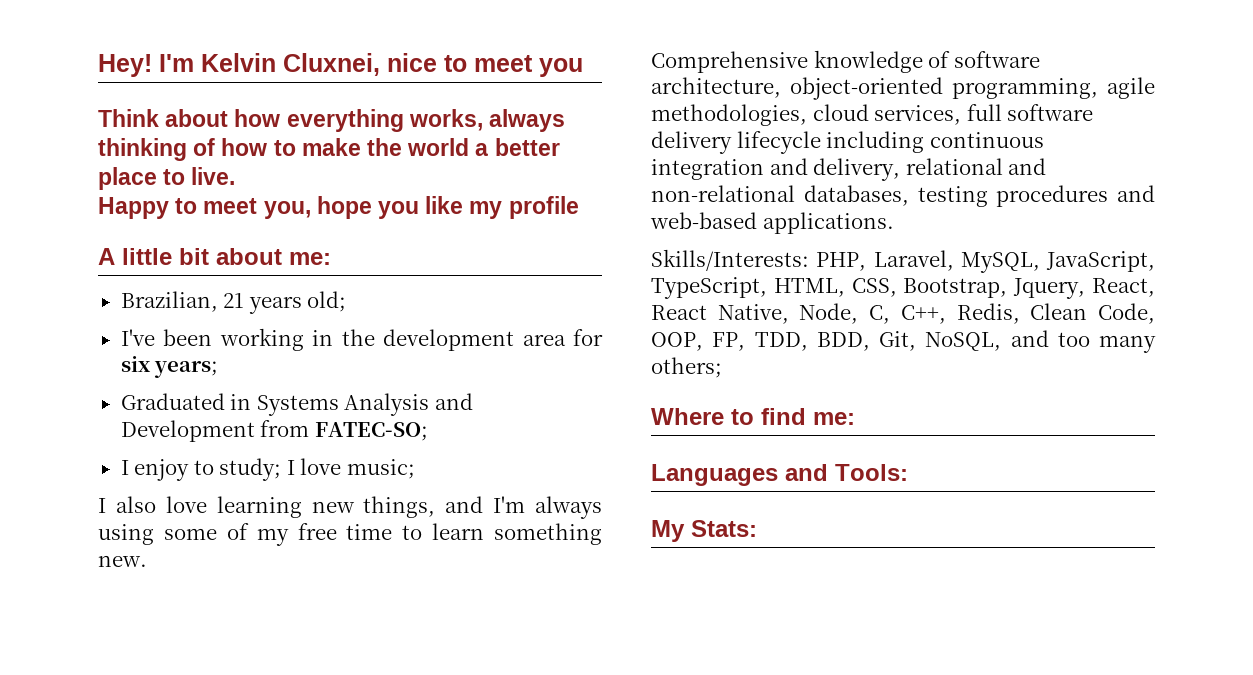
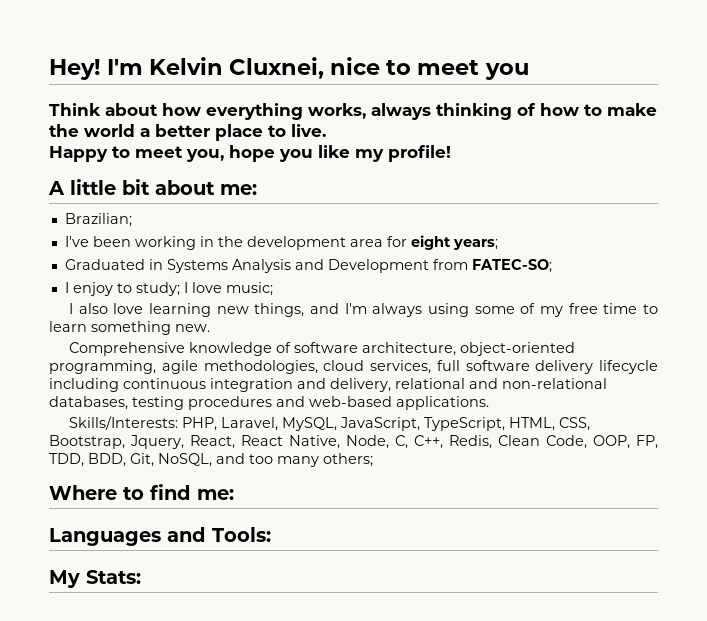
[508,196,579,219] profile -> [388,145,451,162] profile!
[120,291,347,314] Brazilian, 21 years old; -> [64,213,132,227] Brazilian;
[120,356,151,372] six -> [410,235,451,250] eight

